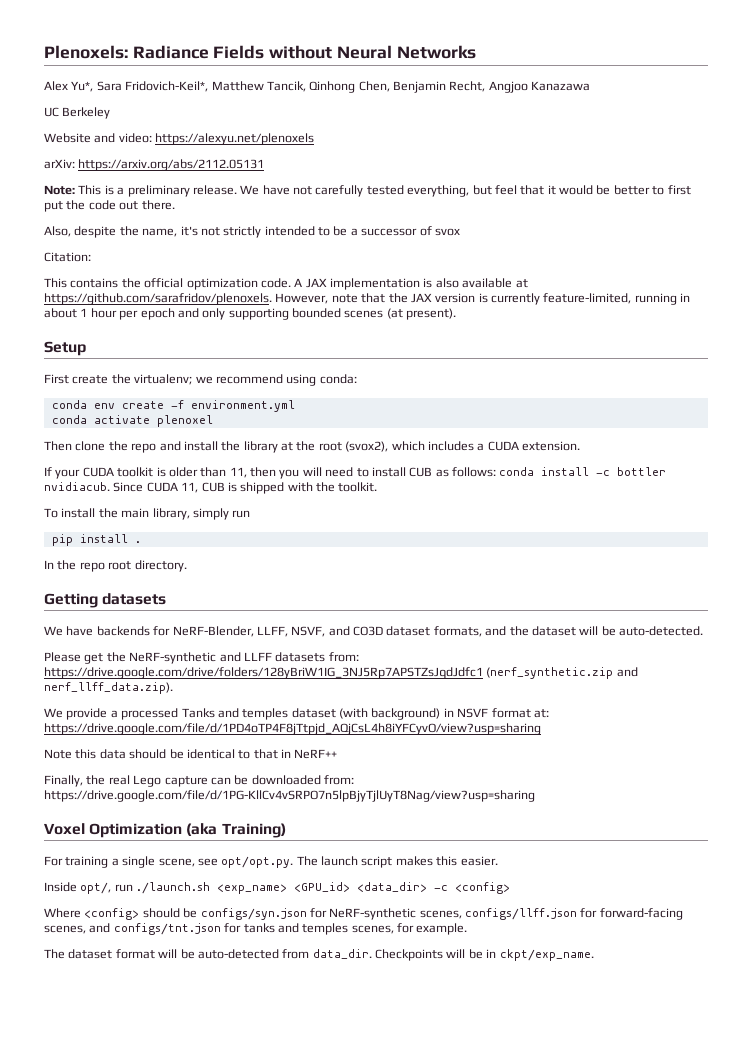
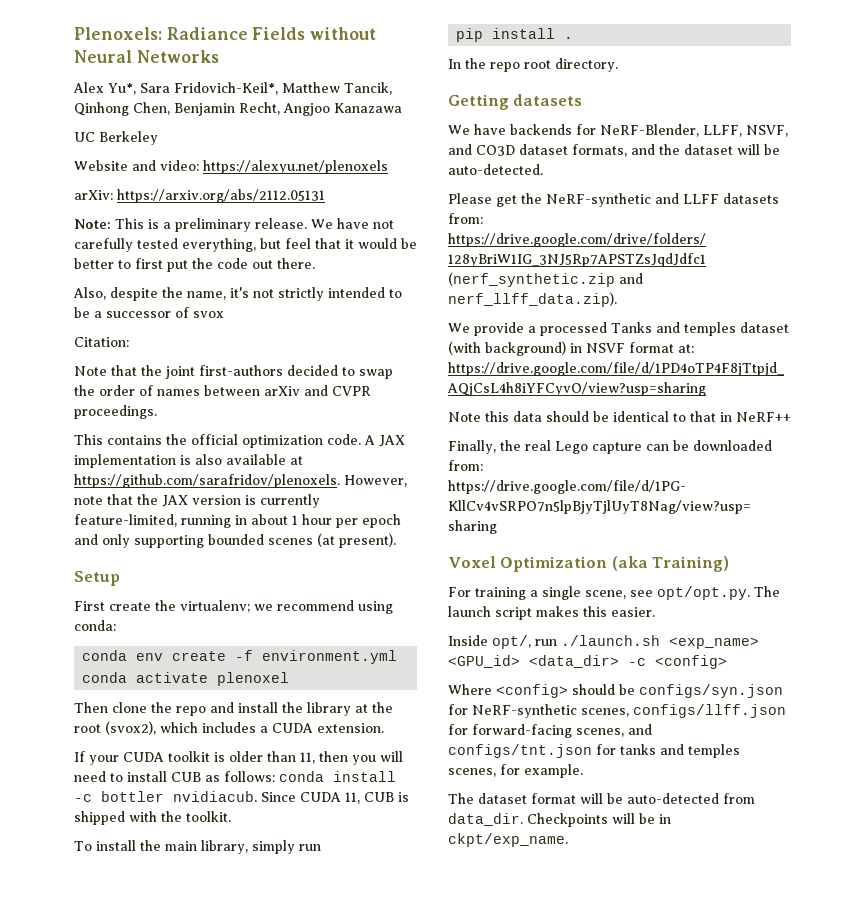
(91, 257) none -> [74,365,393,379] [74,385,371,396] [74,405,157,419] // Note that the joint first-authors decided to swap the order of names between arXiv and CVPR proceedings.

